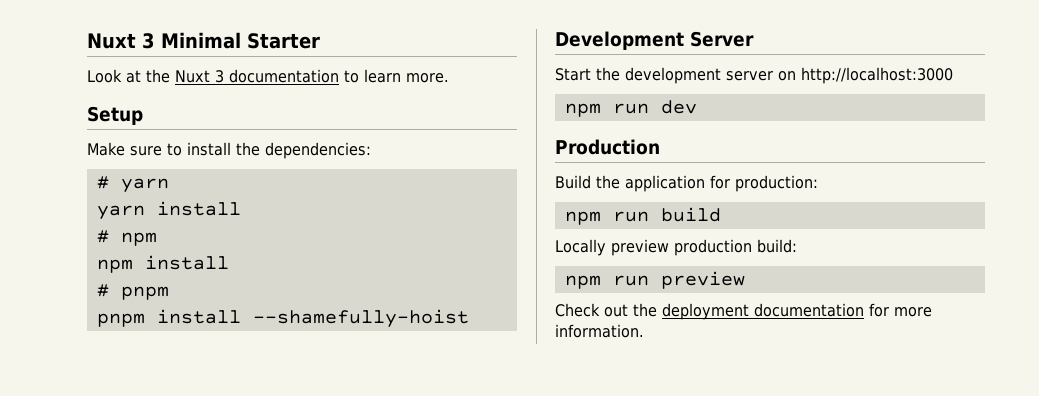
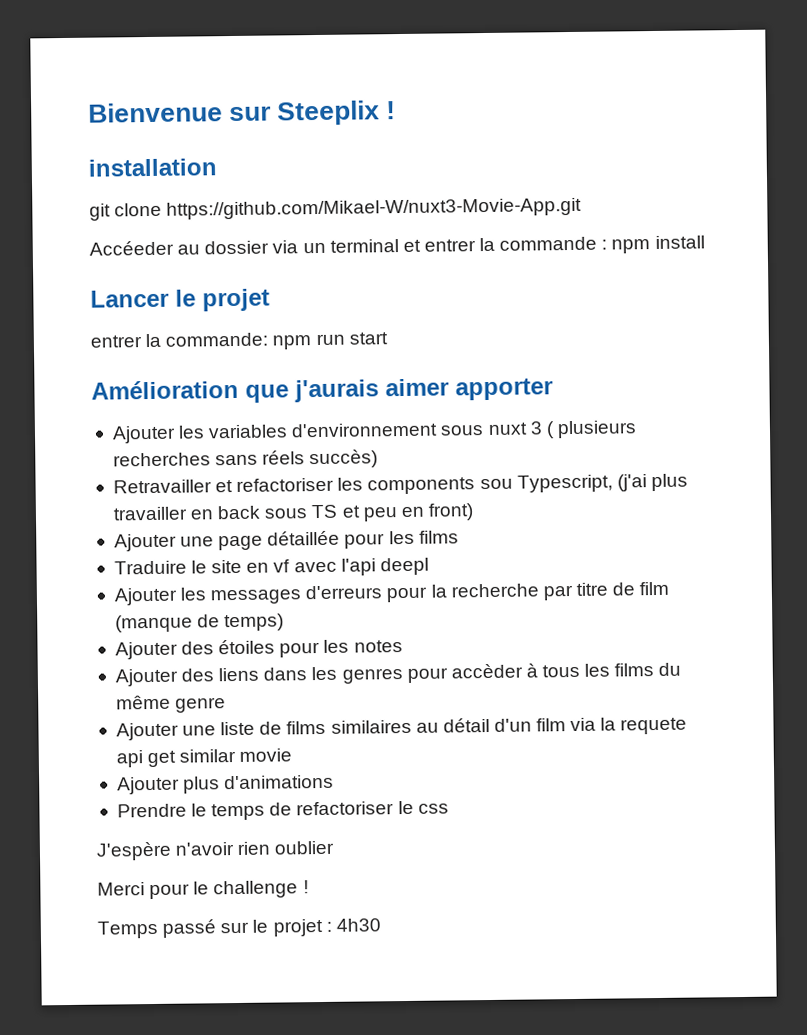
[87,32,320,49] [87,69,449,83] [87,106,143,125] [87,142,371,159] [96,176,169,193] [96,201,241,220] [96,230,157,246] [96,255,229,273] [96,284,169,300] [96,309,469,328] [555,31,754,50] [555,67,953,84] [564,100,697,117] [555,139,660,155] [555,175,818,192] [564,207,721,225] [555,239,797,256] [564,271,745,289] [555,303,932,320] [555,324,644,338] Nuxt 3 Minimal Starter // Look at the Nuxt 3 documentation to learn more. // Setup // Make sure to install the dependencies: // # yarn // yarn install // # npm // npm install // # pnpm // pnpm install --shamefully-hoist // Development Server // Start the development server on http://localhost:3000 // npm run dev // Production // Build the application for production: // npm run build // Locally preview production build: // npm run preview // Check out the deployment documentation for more information. -> [88,100,397,126] [88,158,217,177] [89,197,583,221] [89,235,705,256] [90,288,270,312] [90,332,388,350] [91,378,553,403] [111,420,637,444] [112,449,379,469] [112,473,688,495] [112,503,474,522] [113,530,459,552] [113,557,429,576] [113,581,670,606] [114,613,285,633] [114,639,403,660] [114,662,682,687] [115,694,227,713] [115,717,688,741] [115,748,293,768] [116,774,335,795] [116,800,449,821] [96,840,335,861] [97,880,309,900] [97,918,381,939] Bienvenue sur Steeplix ! // installation // git clone https://github.com/Mikael-W/nuxt3-Movie-App.git // Accéeder au dossier via un terminal et entrer la commande : npm install // Lancer le projet // entrer la commande: npm run start // Amélioration que j'aurais aimer apporter // Ajouter les variables d'environnement sous nuxt 3 ( plusieurs recherches sans réels succès) // Retravailler et refactoriser les components sou Typescript, (j'ai plus travailler en back sous TS et peu en front) // Ajouter une page détaillée pour les films // Traduire le site en vf avec l'api deepl // Ajouter les messages d'erreurs pour la recherche par titre de film (manque de temps) // Ajouter des étoiles pour les notes // Ajouter des liens dans les genres pour accèder à tous les films du même genre // Ajouter une liste de films similaires au détail d'un film via la requete api get similar movie // Ajouter plus d'animations // Prendre le temps de refactoriser le css // J'espère n'avoir rien oublier // Merci pour le challenge ! // Temps passé sur le projet : 4h30

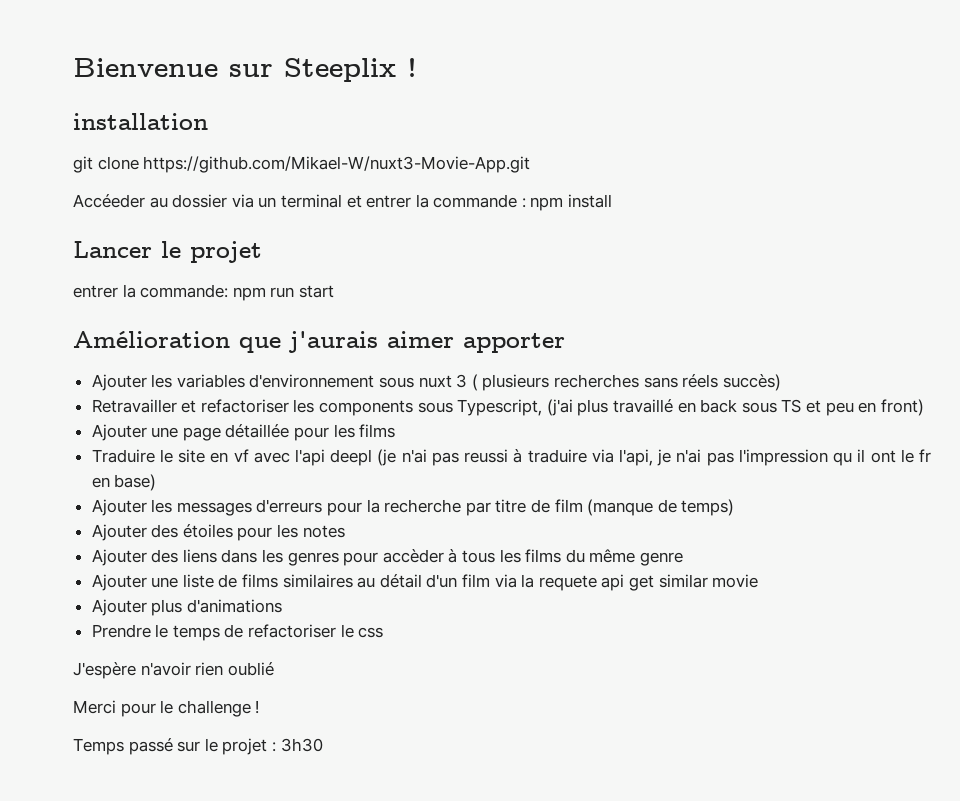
[479,478,513,490] sou -> [417,402,453,413] sous
[112,506,188,521] travailler -> [613,399,674,413] travaillé
(429, 566) none -> [377,449,931,466] [91,474,157,491] (je n'ai pas reussi à traduire via l'api, je n'ai pas l'impression qu il ont le fr en base)
[274,840,335,855] oublier -> [227,662,274,676] oublié
[335,918,381,932] 4h30 -> [280,738,323,752] 3h30

